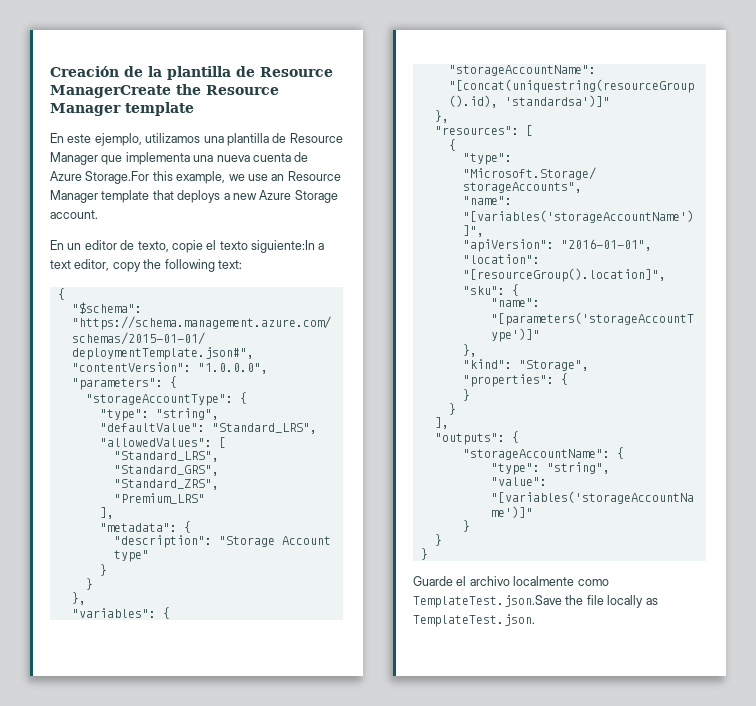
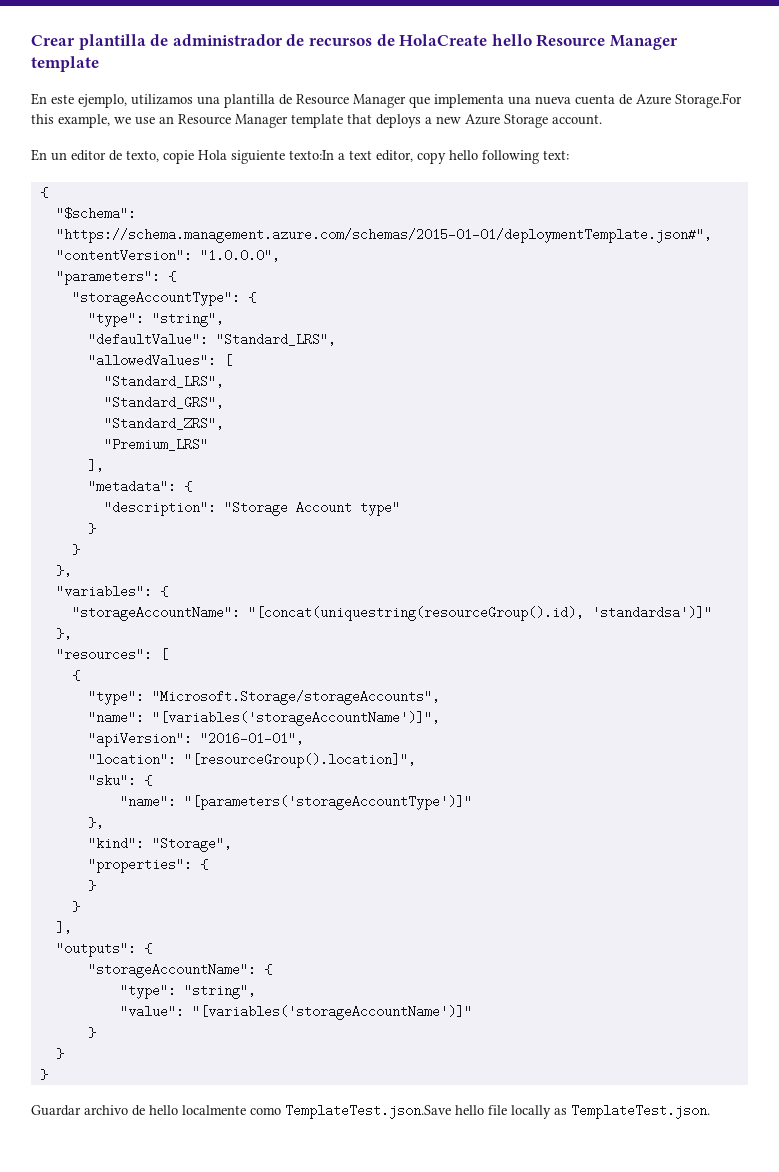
[50,66,333,80] [50,84,201,98] Creación de la plantilla de Resource ManagerCreate the -> [31,34,532,50] Crear plantilla de administrador de recursos de HolaCreate hello
[206,240,315,253] el texto siguiente:In -> [198,150,334,164] Hola siguiente texto:In
[143,259,162,269] the -> [449,150,478,160] hello
[413,576,510,586] Guarde el archivo -> [31,1105,178,1116] Guardar archivo de hello
[565,595,584,605] the -> [455,1105,484,1115] hello

